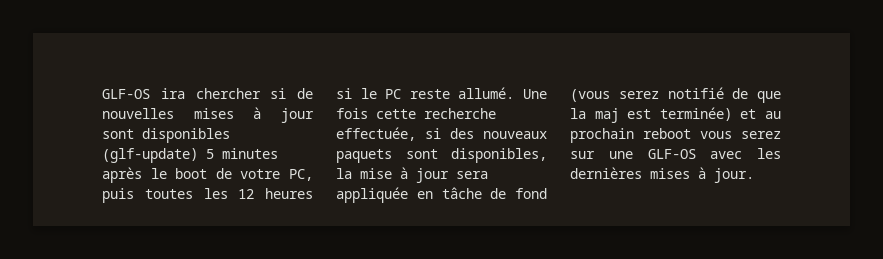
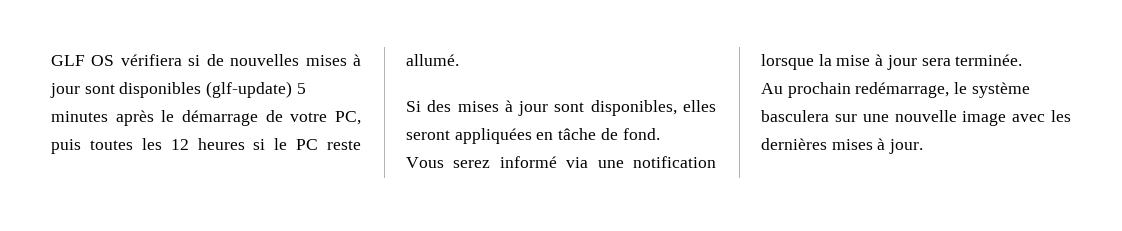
[102,88,261,99] GLF-OS ira chercher -> [51,54,182,66] GLF OS vérifiera
[175,168,208,179] boot -> [181,110,258,126] démarrage
[523,89,547,99] [336,108,496,119] [336,127,547,141] [336,148,547,163] Une fois cette recherche effectuée, si des nouveaux paquets sont disponibles, -> [406,100,716,116] [406,128,660,144] [406,156,716,168] [761,54,814,70] // Si des mises à jour sont disponibles, elles seront appliquées en tâche de fond. // Vous serez informé via une notification lorsque
[336,187,547,203] [570,87,781,103] [570,107,781,123] [570,128,781,143] [570,149,696,159] appliquée en tâche de fond (vous serez notifié de que la maj est terminée) et au prochain reboot vous serez sur une GLF-OS -> [955,54,1023,66] [761,82,1030,98] [761,110,1007,126] terminée. // Au prochain redémarrage, le système basculera sur une nouvelle image

